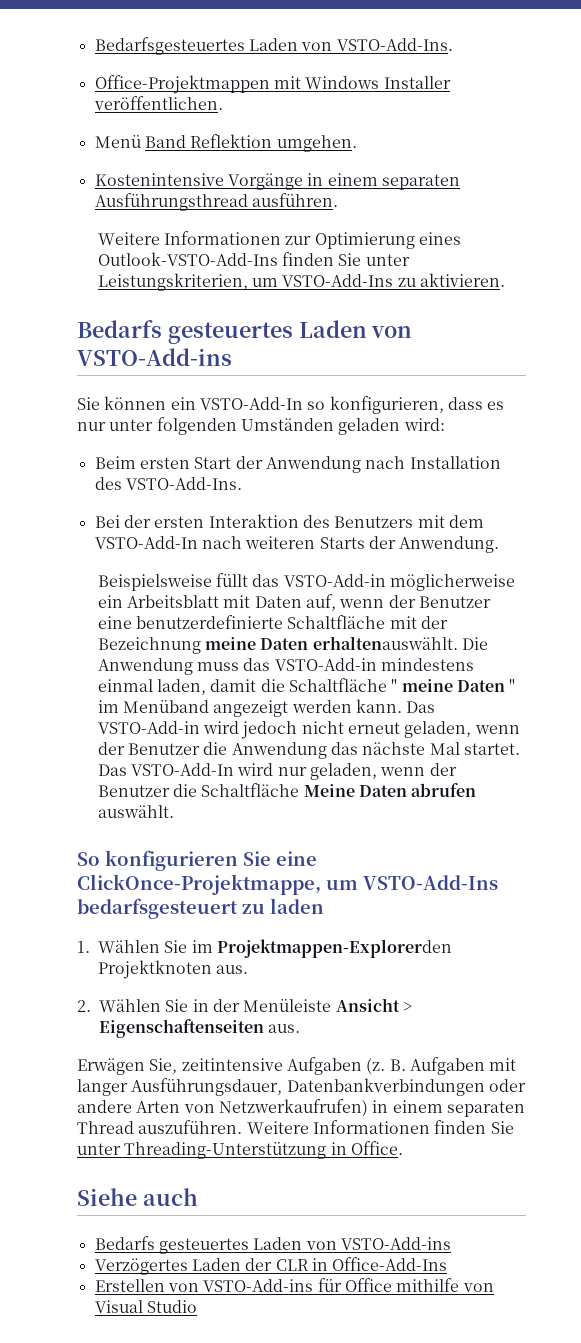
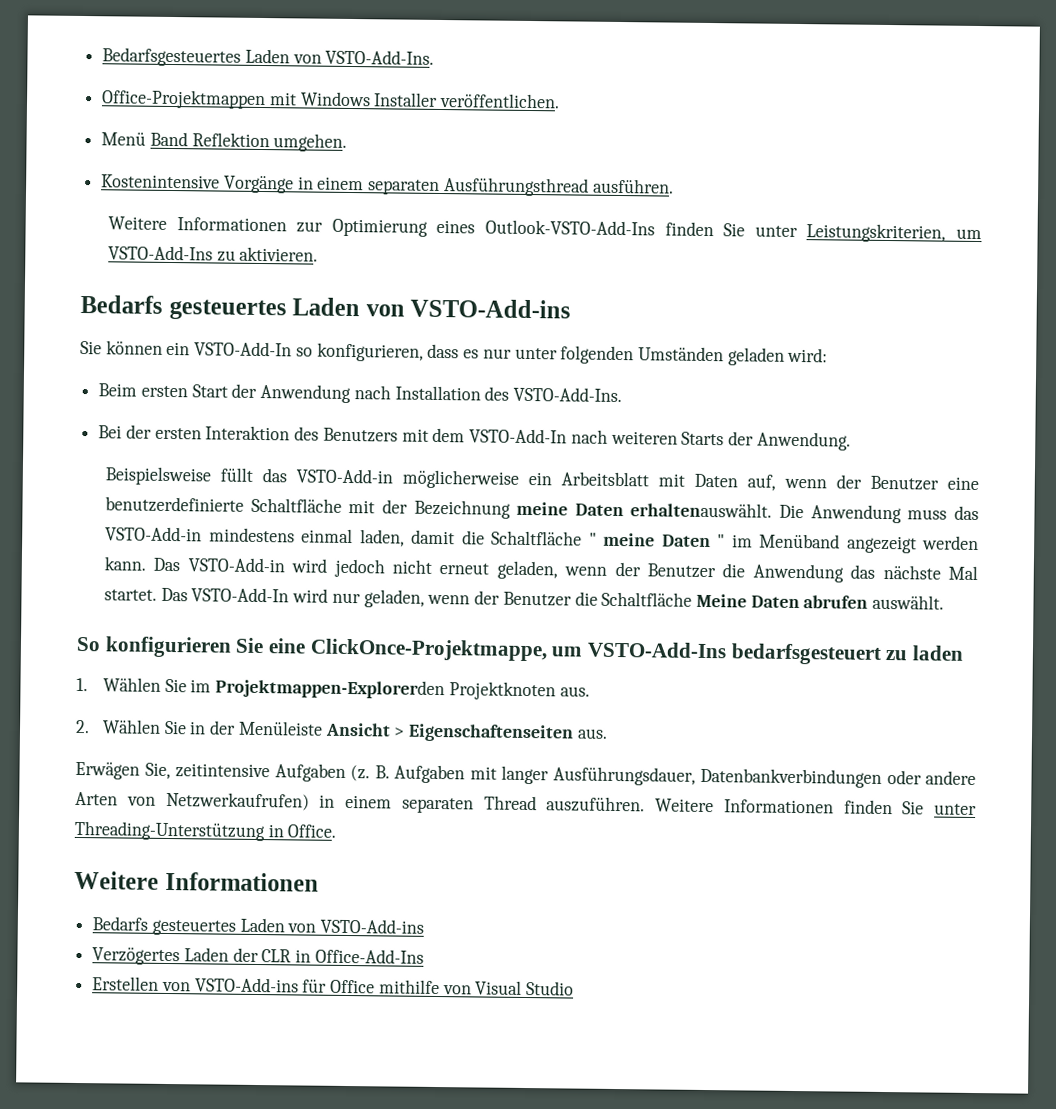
[77,1188,198,1206] Siehe auch -> [74,870,319,892] Weitere Informationen

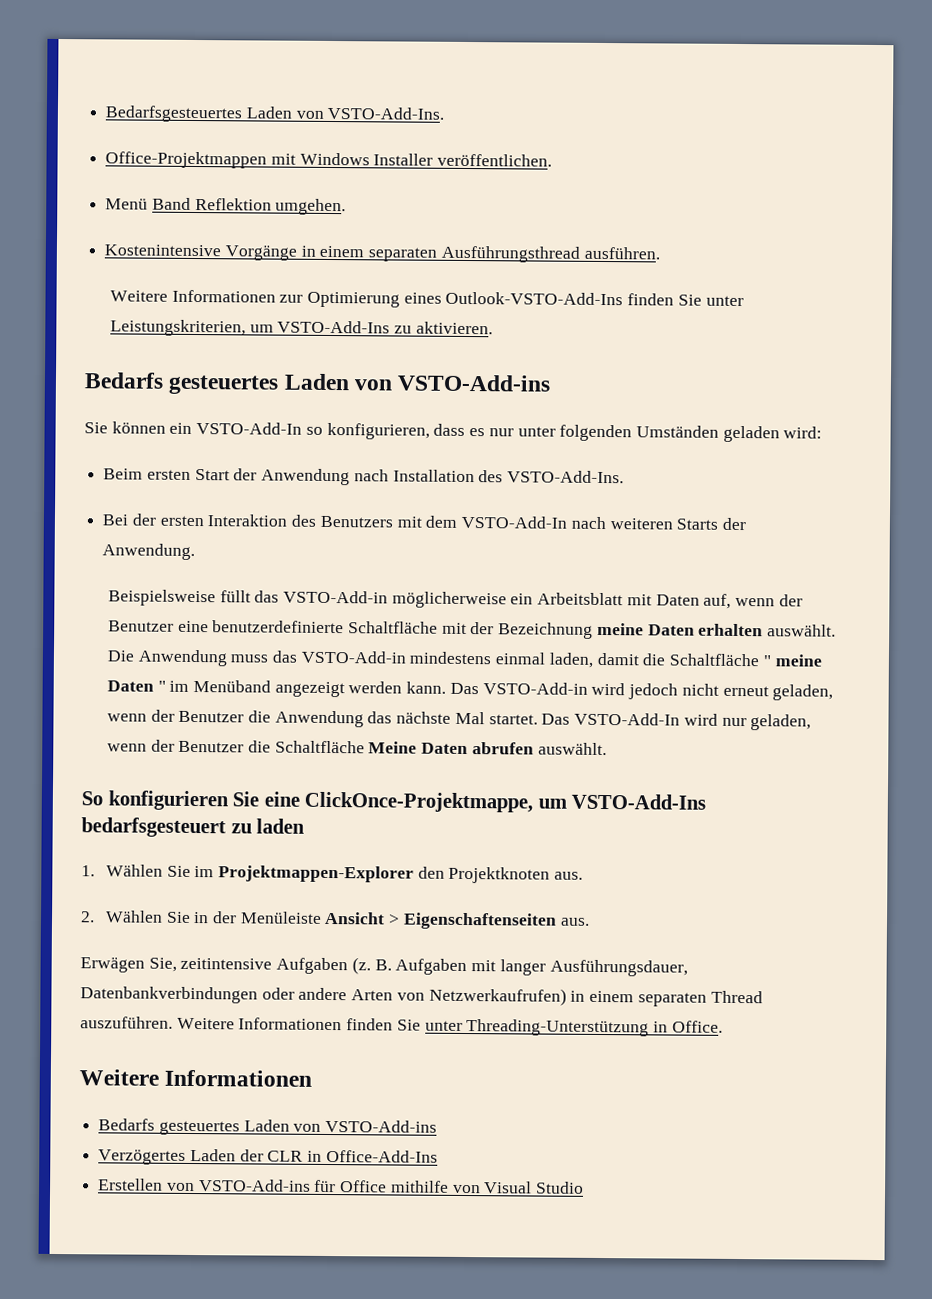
[630,502,773,518] erhaltenauswählt. -> [698,623,837,637] erhalten auswählt.
[215,678,446,700] Projektmappen-Explorerden -> [217,865,445,883] Projektmappen-Explorer den

